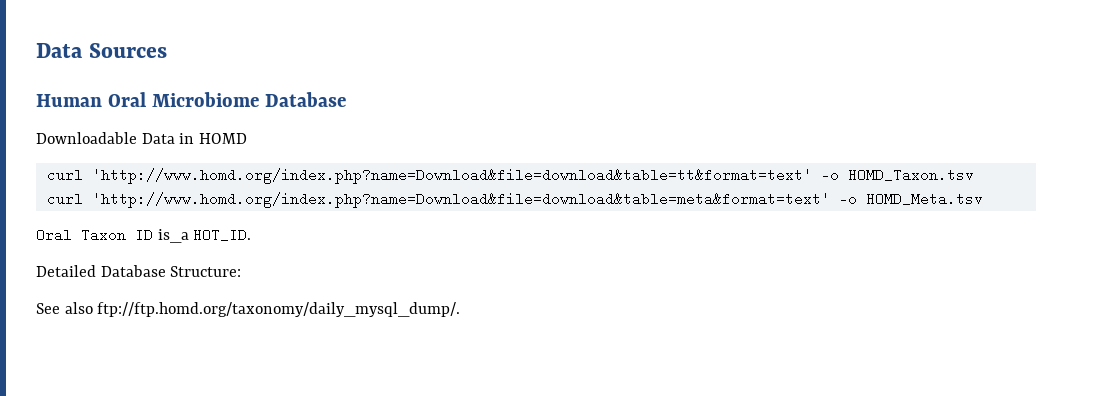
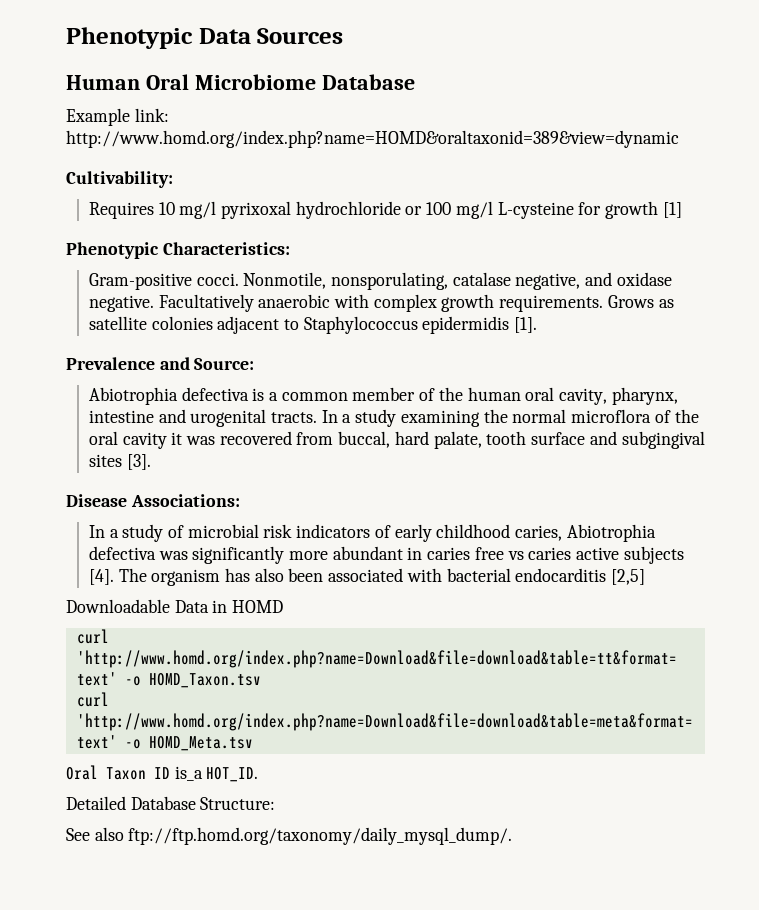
(36, 50) none -> [66,27,193,49] Phenotypic
(346, 99) none -> [66,108,169,126] [66,130,679,148] [66,171,173,188] [88,201,682,219] [66,242,290,259] [88,272,672,290] [88,294,674,312] [88,316,538,334] [66,357,255,370] [88,387,678,405] [88,409,699,427] [88,431,705,449] [88,454,151,470] [66,494,240,507] [88,524,656,542] [88,546,684,564] [88,568,646,586] // Example link: http://www.homd.org/index.php?name=HOMD&oraltaxonid=389&view=dynamic // Cultivability: // Requires 10 mg/l pyrixoxal hydrochloride or 100 mg/l L-cysteine for growth [1] // Phenotypic Characteristics: // Gram-positive cocci. Nonmotile, nonsporulating, catalase negative, and oxidase negative. Facultatively anaerobic with complex growth requirements. Grows as satellite colonies adjacent to Staphylococcus epidermidis [1]. // Prevalence and Source: // Abiotrophia defectiva is a common member of the human oral cavity, pharynx, intestine and urogenital tracts. In a study examining the normal microflora of the oral cavity it was recovered from buccal, hard palate, tooth surface and subgingival sites [3]. // Disease Associations: // In a study of microbial risk indicators of early childhood caries, Abiotrophia defectiva was significantly more abundant in caries free vs caries active subjects [4]. The organism has also been associated with bacterial endocarditis [2,5]

